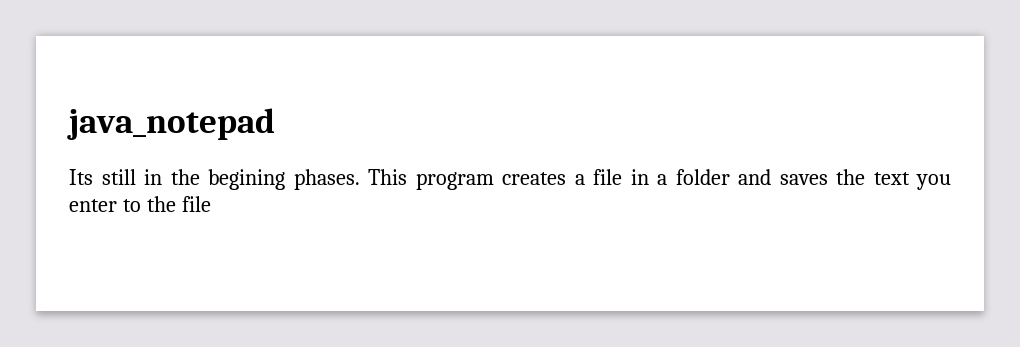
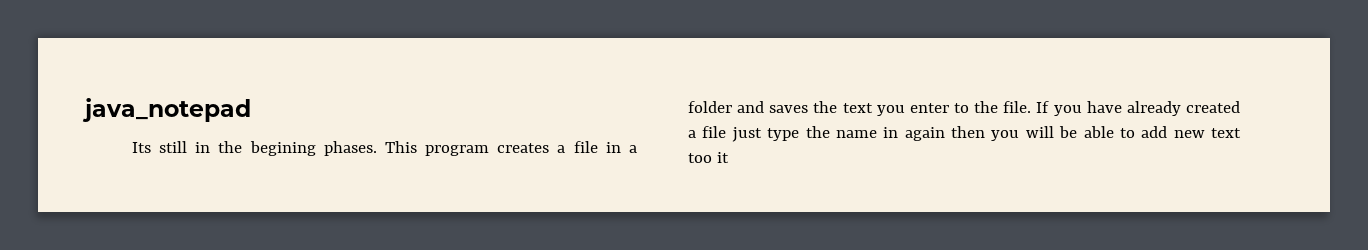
[181,196,211,212] file -> [1003,101,1241,116] [688,126,1241,142] [688,152,729,163] file. If you have already created a file just type the name in again then you will be able to add new text too it

